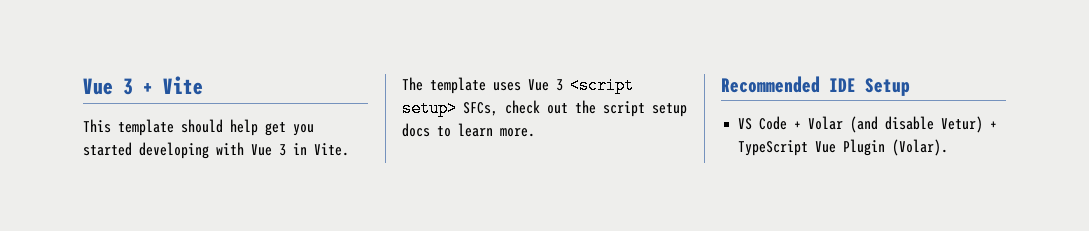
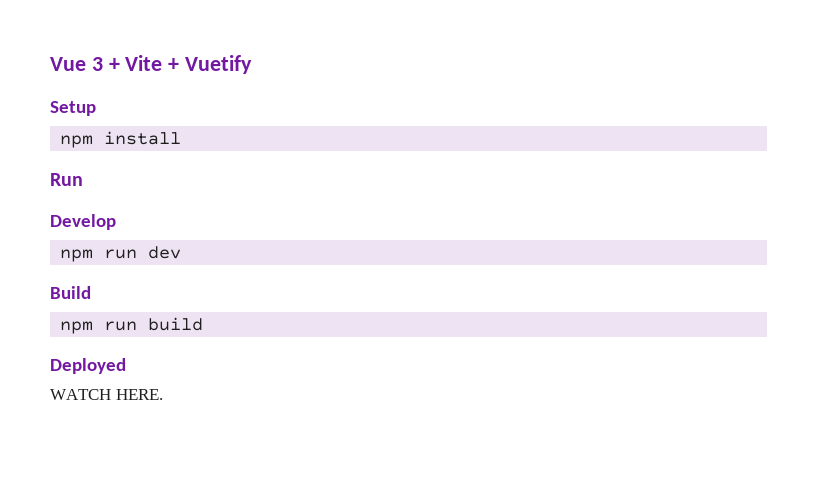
[83,119,314,136] [83,142,349,159] [402,77,634,94] [402,100,687,117] [402,123,535,137] [721,76,910,96] [738,116,998,133] [738,139,949,156] // This template should help get you started developing with Vue 3 in Vite. The template uses Vue 3 <script setup> SFCs, check out the script setup docs to learn more. // Recommended IDE Setup // VS Code + Volar (and disable Vetur) + TypeScript Vue Plugin (Volar). -> [168,55,253,74] [50,101,96,116] [60,131,182,148] [50,173,83,186] [50,214,116,230] [60,246,182,262] [50,286,91,299] [60,317,204,334] [50,358,126,374] [50,389,163,400] + Vuetify // Setup // npm install // Run // Develop // npm run dev // Build // npm run build // Deployed // WATCH HERE.

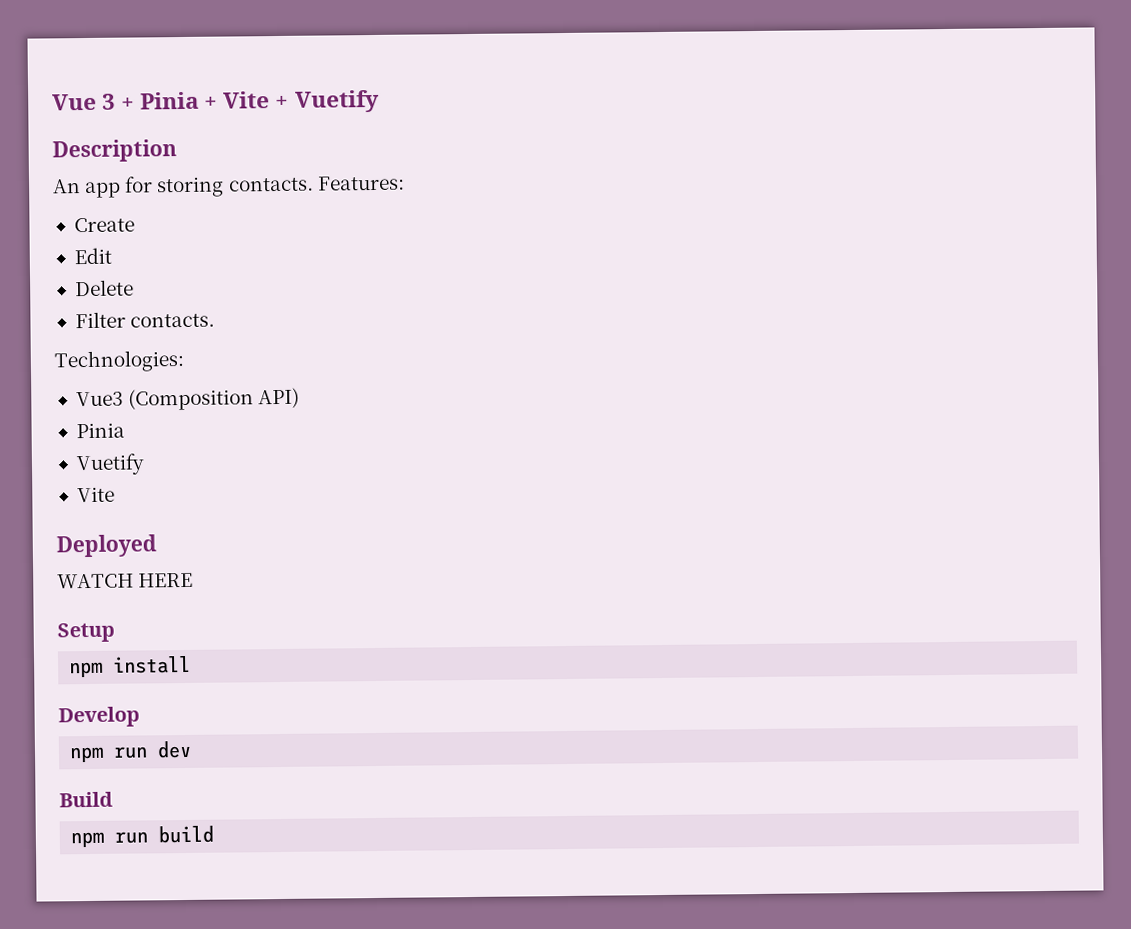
(120, 64) none -> [140,91,219,110] Pinia +
(253, 64) none -> [52,139,177,163] [52,175,405,199] [73,217,135,233] [73,247,112,265] [74,279,134,297] [74,311,216,329] [54,349,184,373] [75,387,301,411] [75,422,125,439] [75,453,145,476] [76,486,115,503] [56,534,157,558] [57,572,194,589] // Description // An app for storing contacts. Features: // Create // Edit // Delete // Filter contacts. // Technologies: // Vue3 (Composition API) // Pinia // Vuetify // Vite // Deployed // WATCH HERE
[50,173,83,186] // Run -> (192, 664) none
[50,358,126,374] [50,389,163,400] // Deployed // WATCH HERE. -> (215, 834) none

